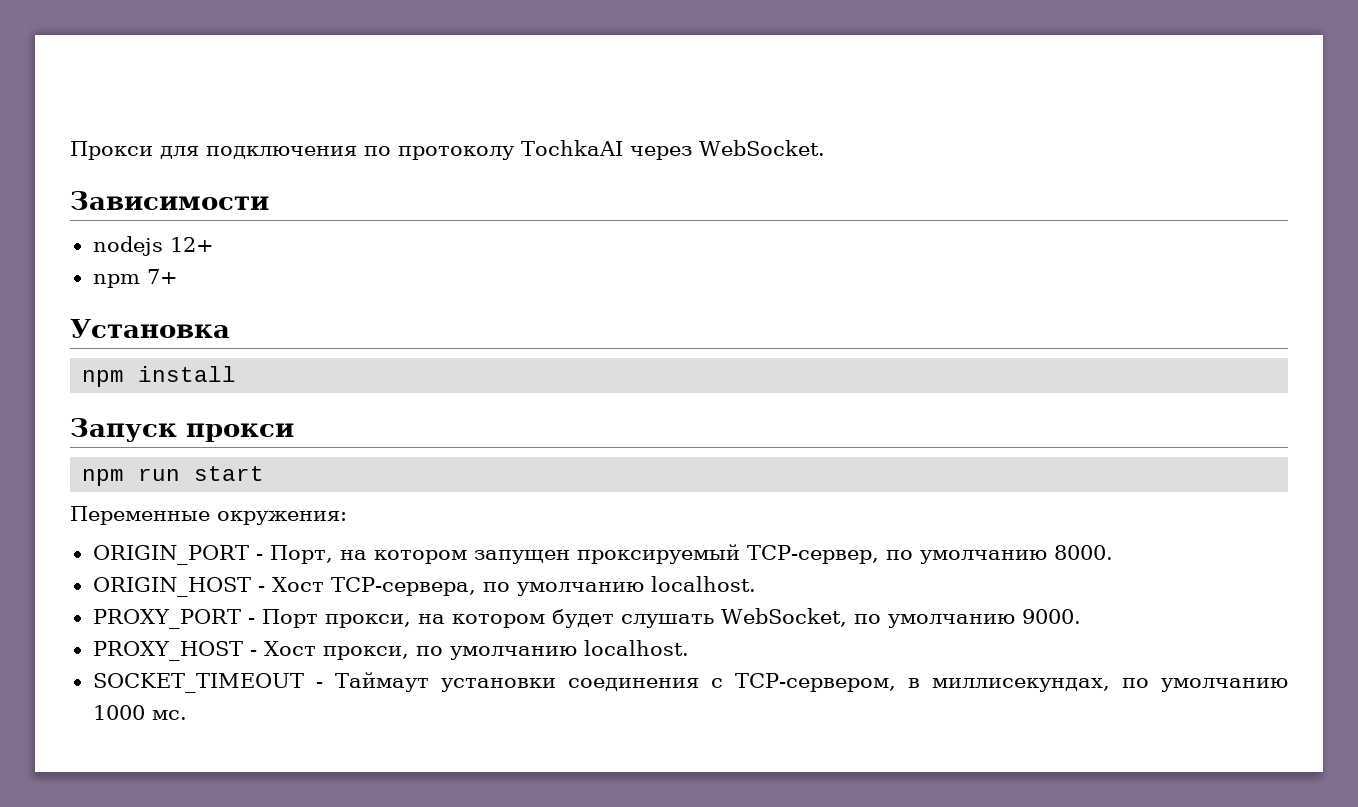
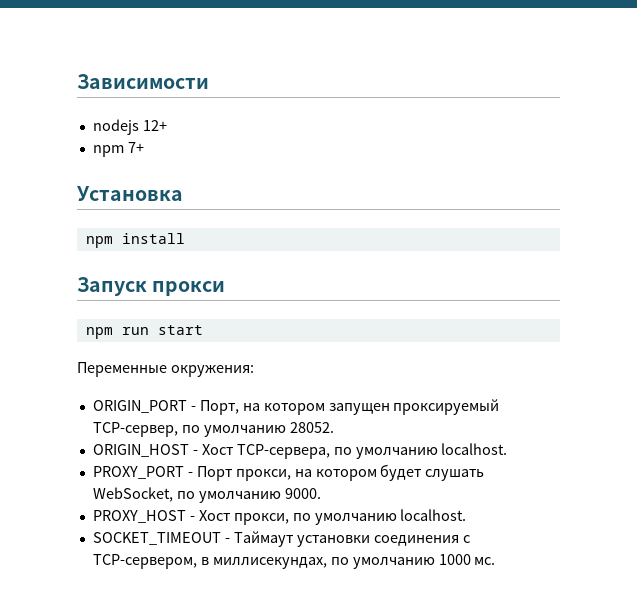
[70,140,825,160] Прокси для подключения по протоколу TochkaAI через WebSocket. // -> (77, 81) none
[1053,545,1113,560] 8000. -> [289,422,334,433] 28052.

